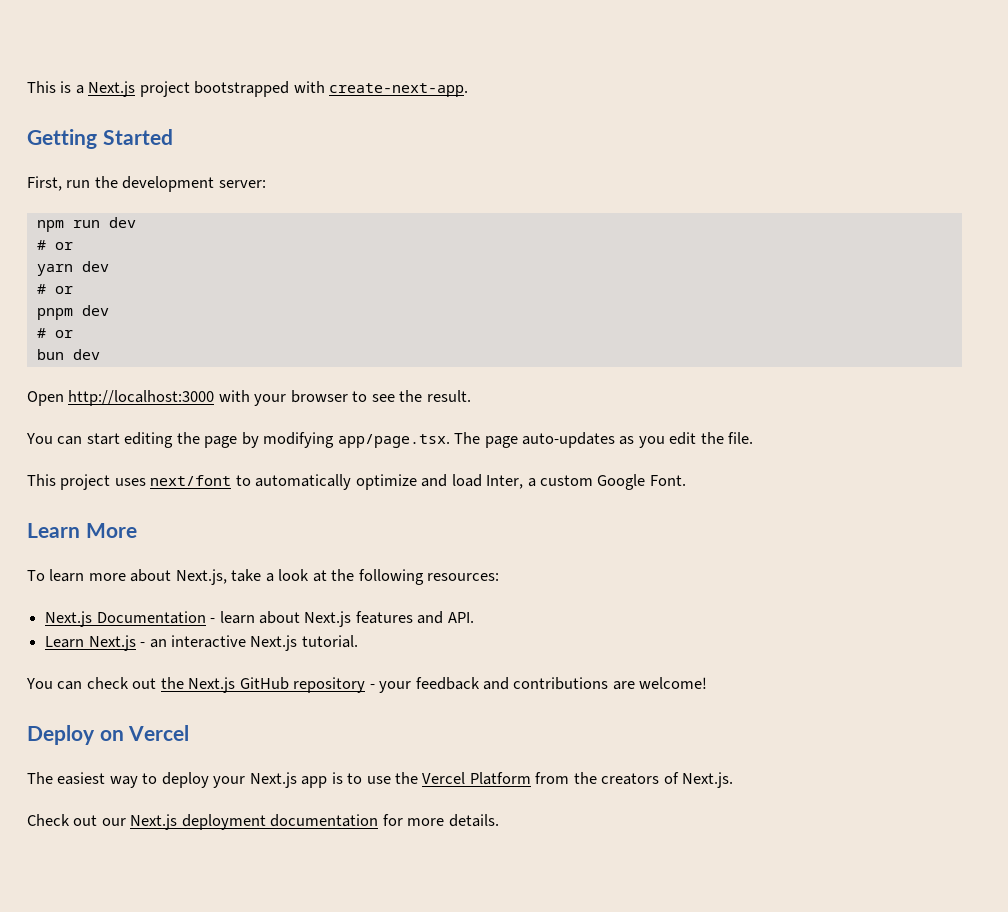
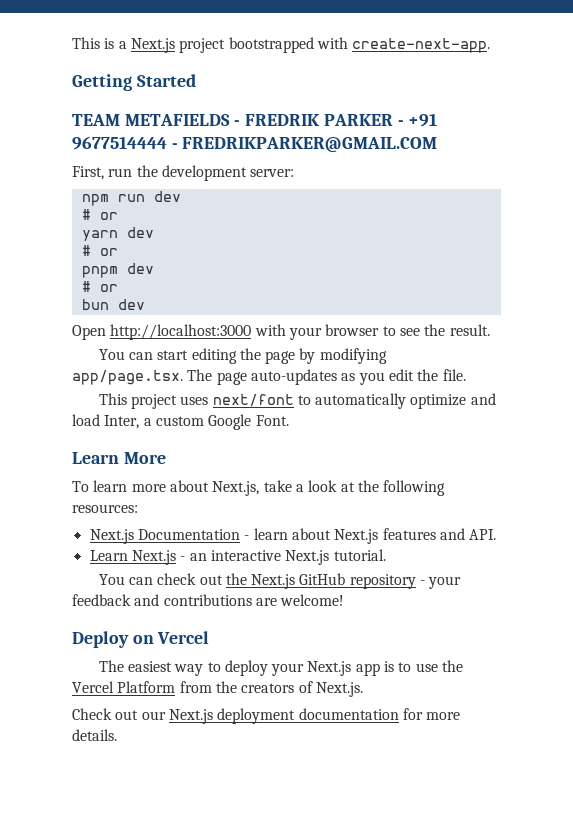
(173, 137) none -> [72,113,438,127] [72,136,438,153] // TEAM METAFIELDS - FREDRIK PARKER - +91 9677514444 - FREDRIKPARKER@GMAIL.COM

